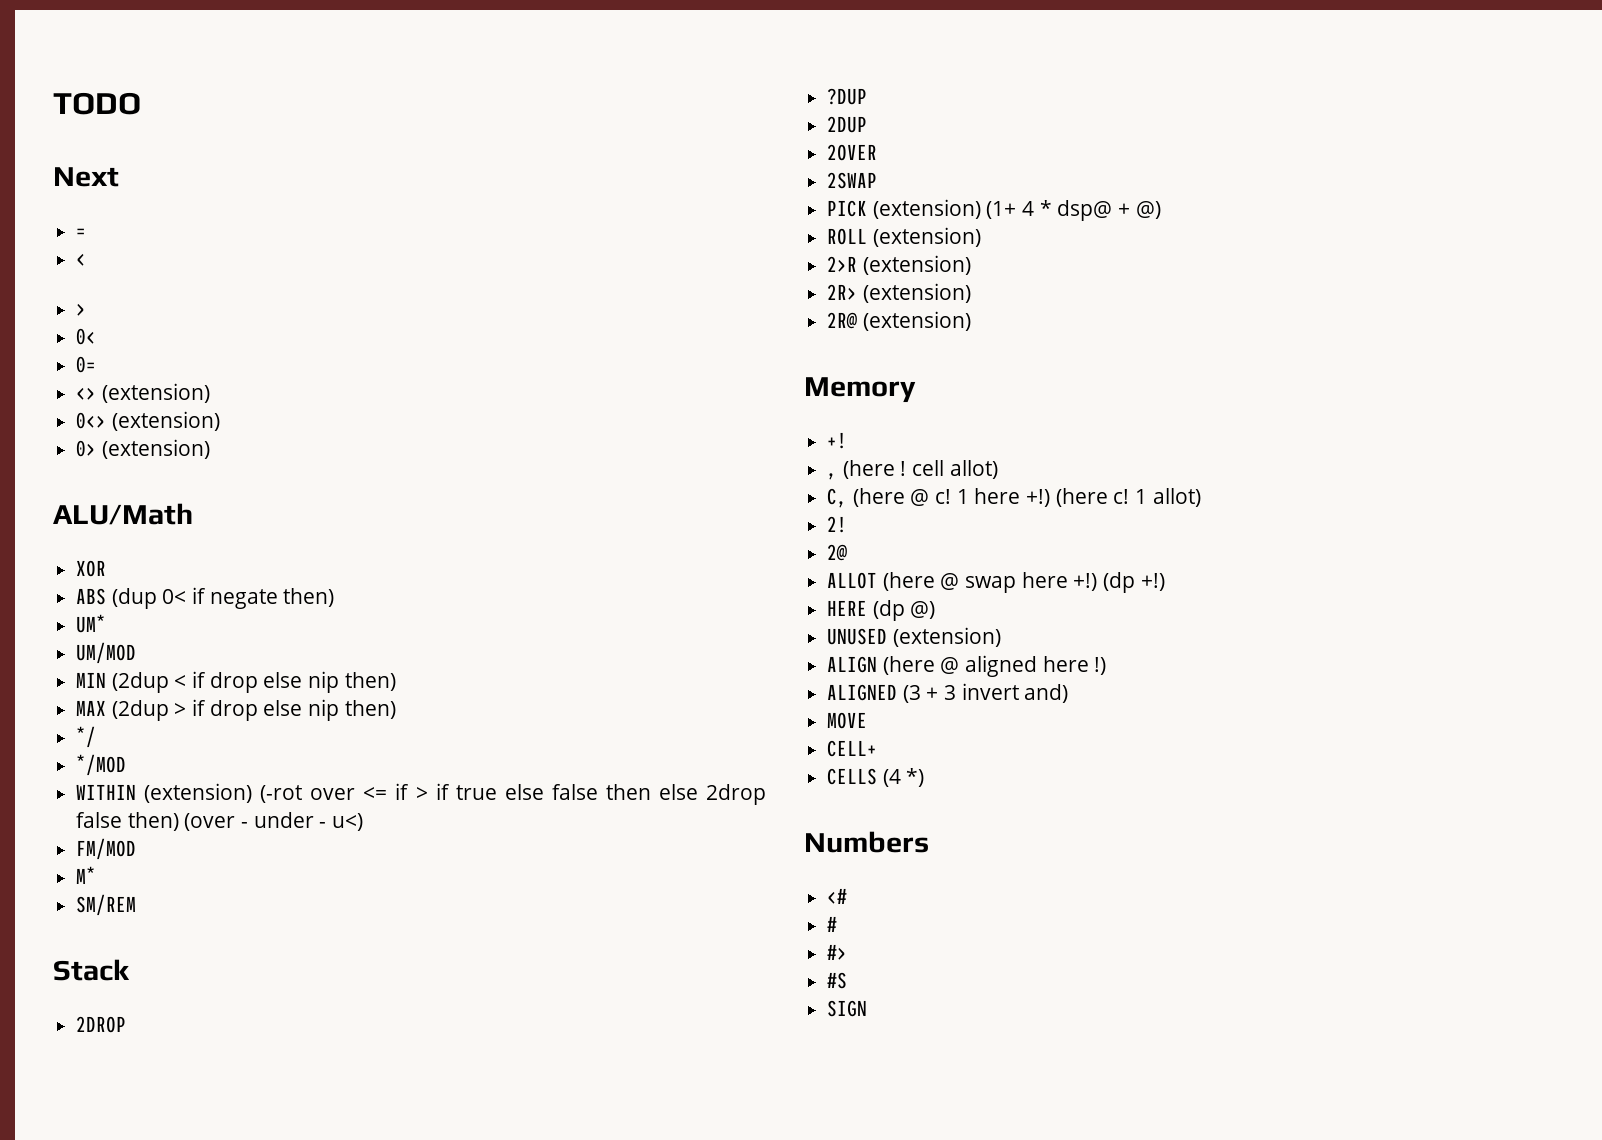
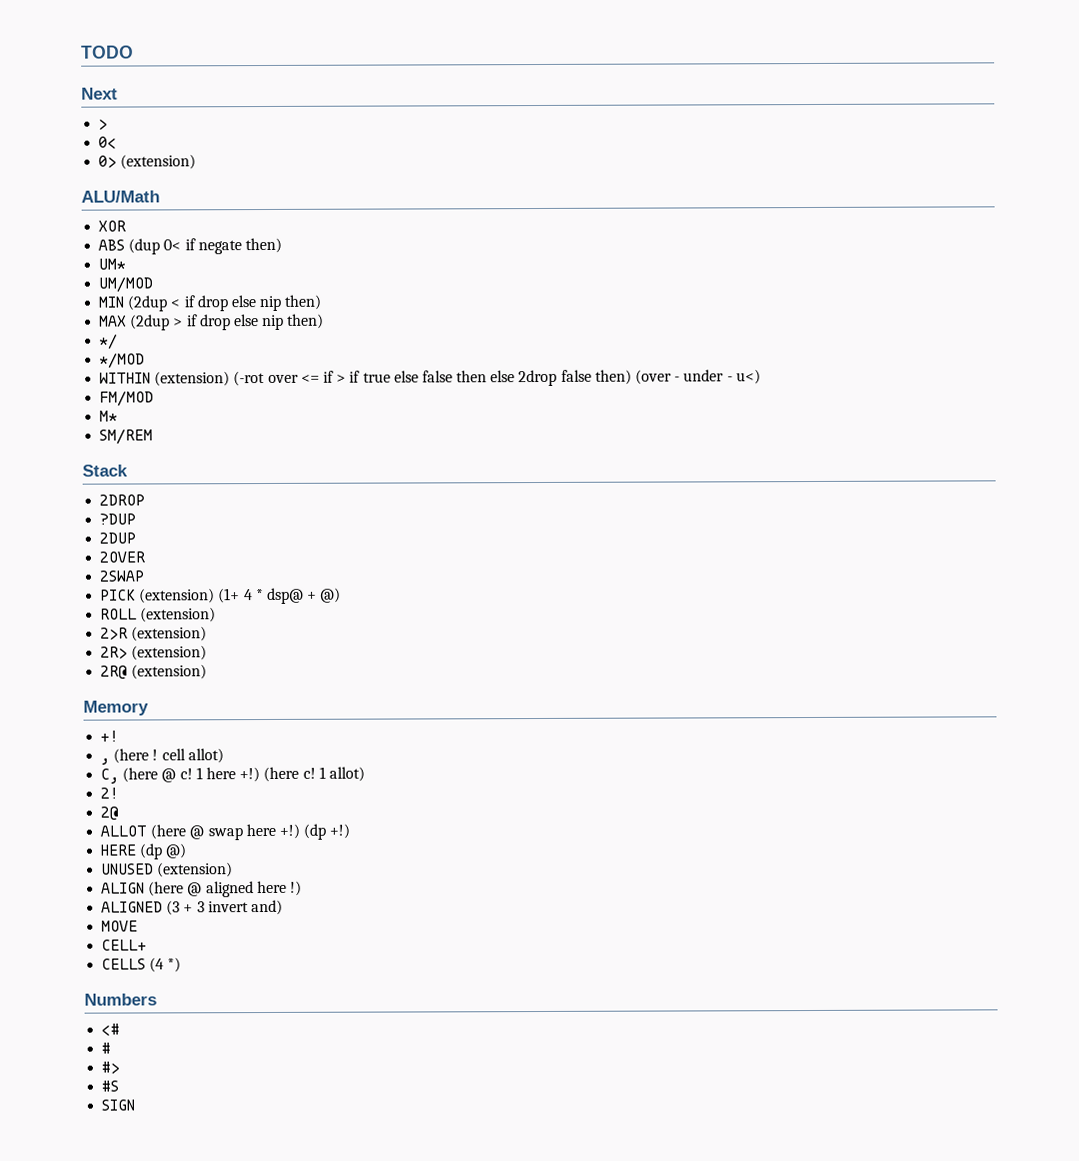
[76,228,87,238] [76,253,87,266] // = // < -> (118, 93) none
[76,356,97,373] [76,383,210,403] [76,411,220,431] // 0= // <> (extension) // 0<> (extension) -> (118, 142) none

